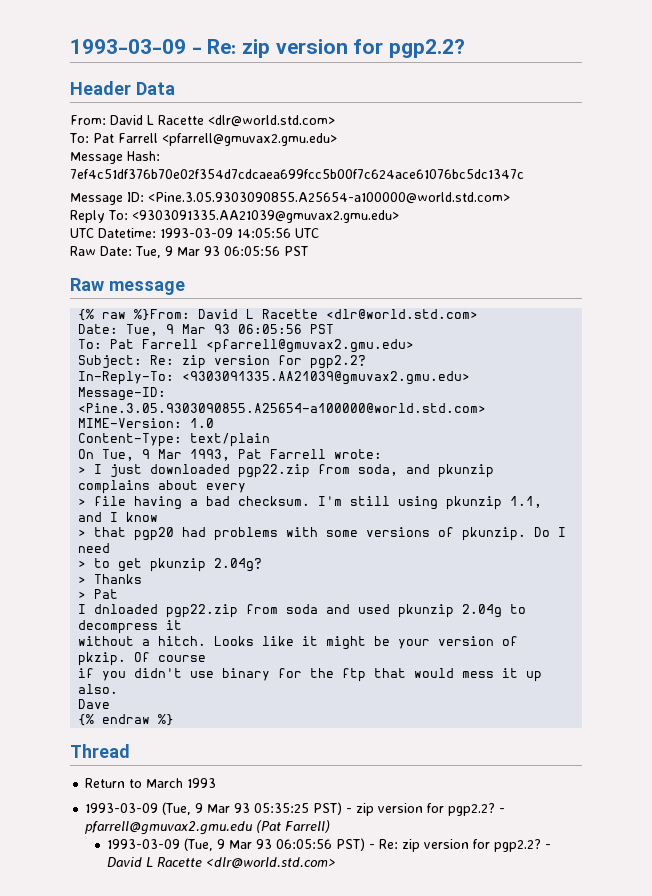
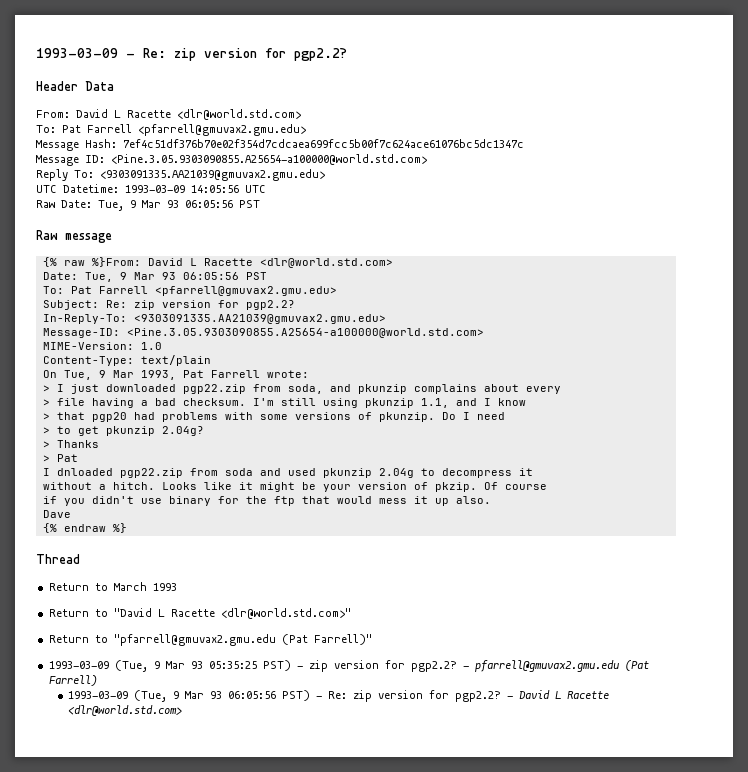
(217, 783) none -> [48,608,351,619] [48,634,372,646] // Return to "David L Racette <dlr@world.std.com>" // Return to "pfarrell@gmuvax2.gmu.edu (Pat Farrell)"

